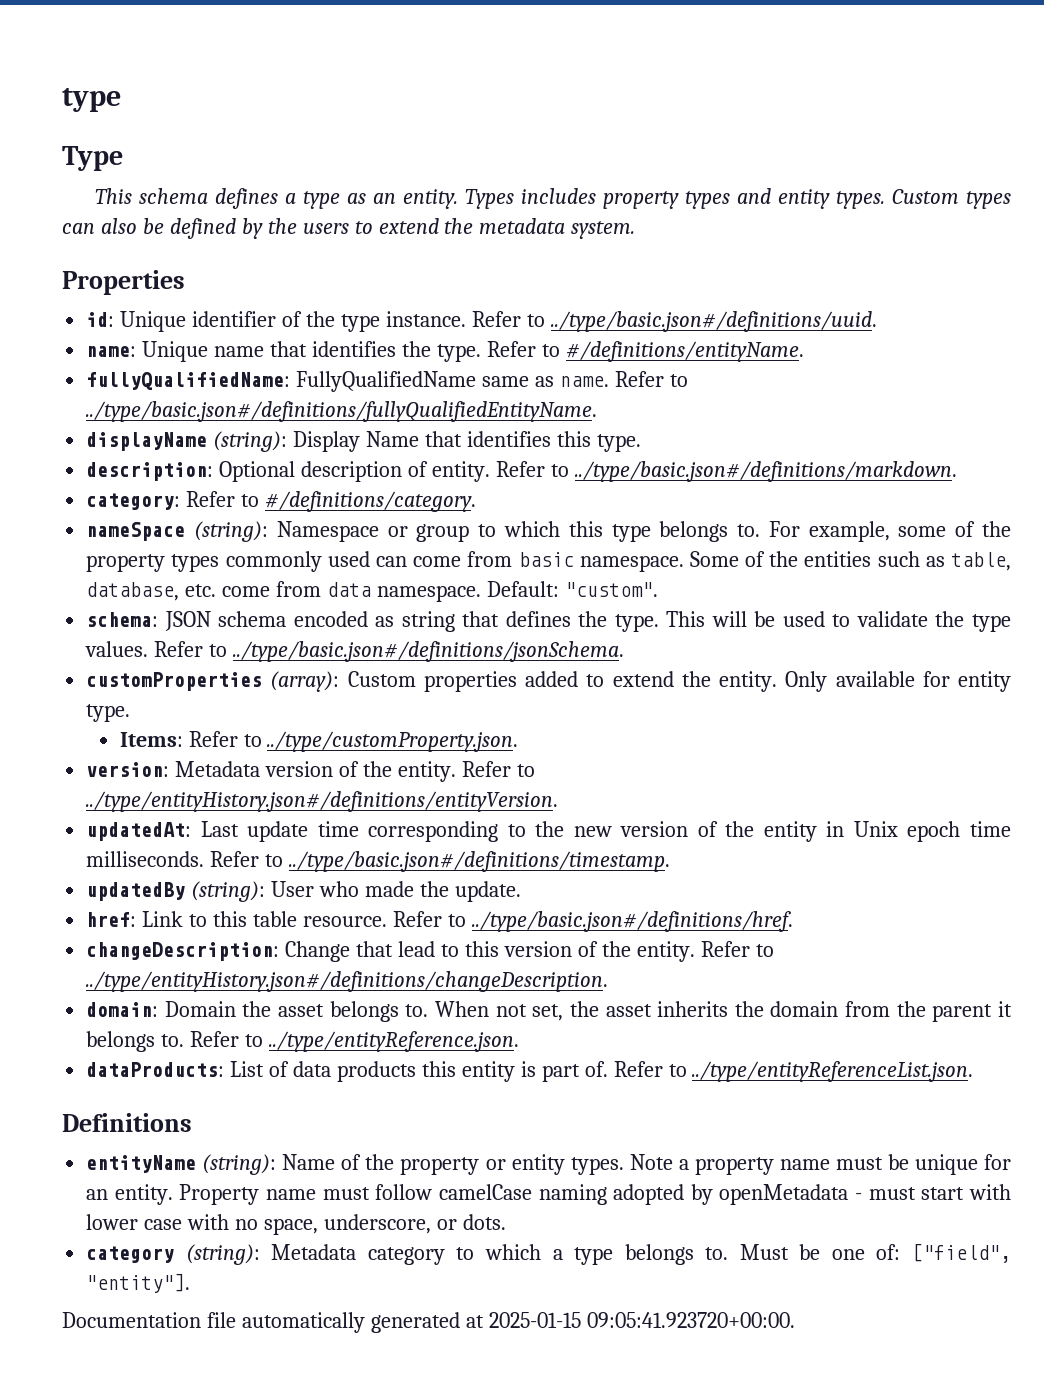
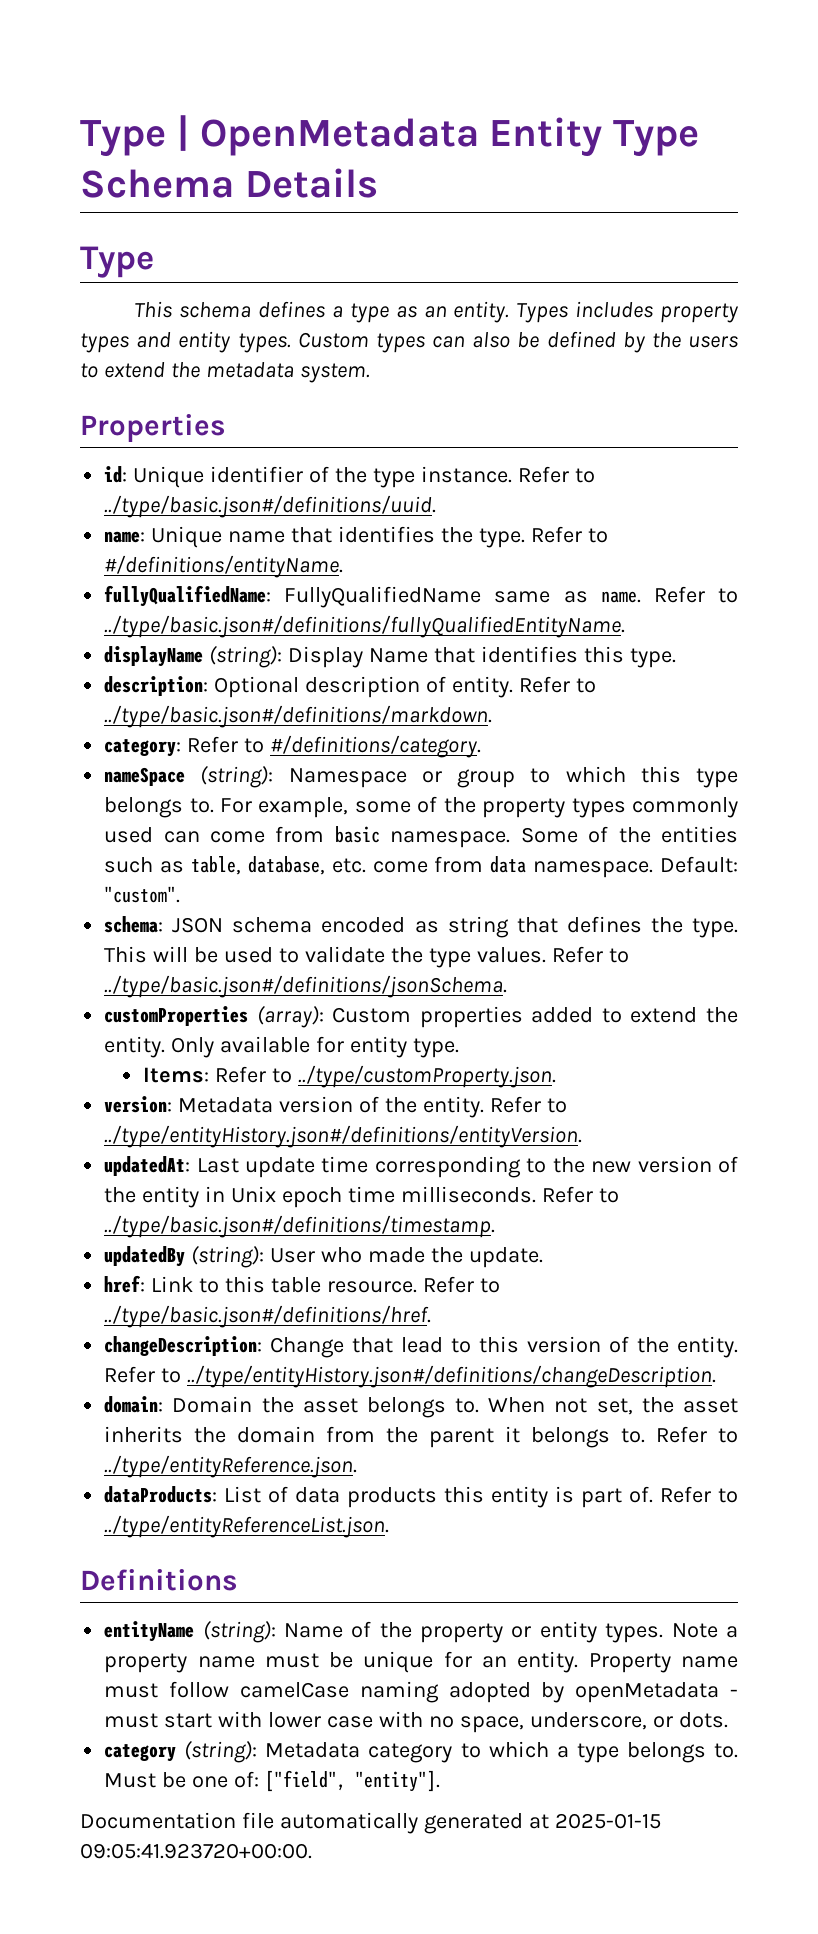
[62,88,121,112] type -> [80,115,700,157] [80,168,378,198] Type | OpenMetadata Entity Type Schema Details

